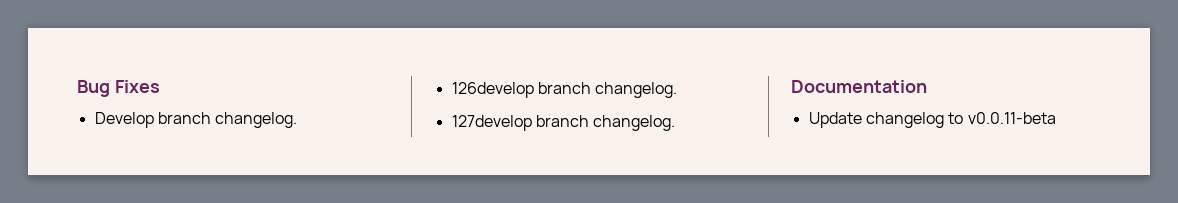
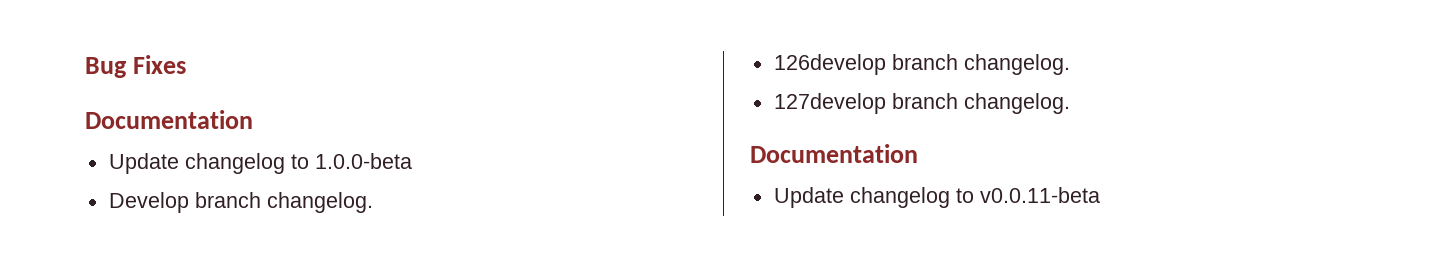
(160, 86) none -> [85,110,253,129] [108,153,412,174] // Documentation // Update changelog to 1.0.0-beta

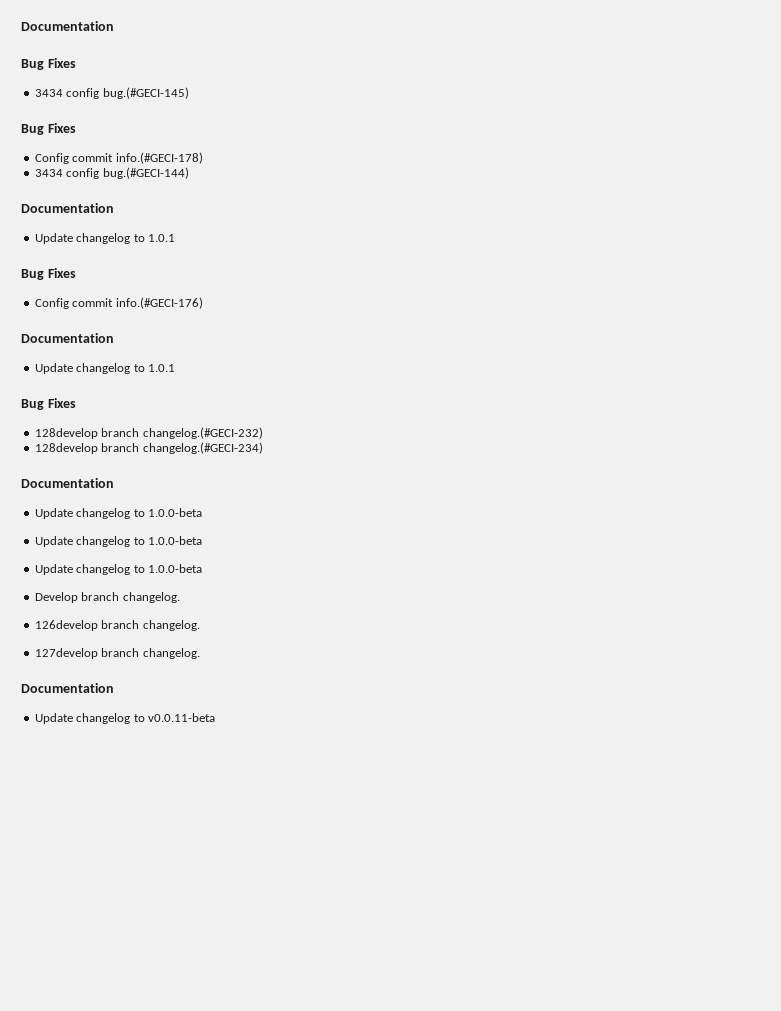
[85,55,186,78] [85,110,253,129] Bug Fixes // Documentation -> [21,21,114,31] [21,58,76,70] [34,87,189,99] [21,123,76,135] [34,152,203,164] [34,167,189,179] [21,203,114,213] [34,233,175,244] [21,268,76,280] [34,297,203,309] [21,333,114,343] [34,363,175,374] [21,398,76,410] [34,427,263,439] [34,442,263,454] [21,478,114,488] [34,508,202,519] [34,536,202,547] Documentation // Bug Fixes // 3434 config bug.(#GECI-145) // Bug Fixes // Config commit info.(#GECI-178) // 3434 config bug.(#GECI-144) // Documentation // Update changelog to 1.0.1 // Bug Fixes // Config commit info.(#GECI-176) // Documentation // Update changelog to 1.0.1 // Bug Fixes // 128develop branch changelog.(#GECI-232) // 128develop branch changelog.(#GECI-234) // Documentation // Update changelog to 1.0.0-beta // Update changelog to 1.0.0-beta

